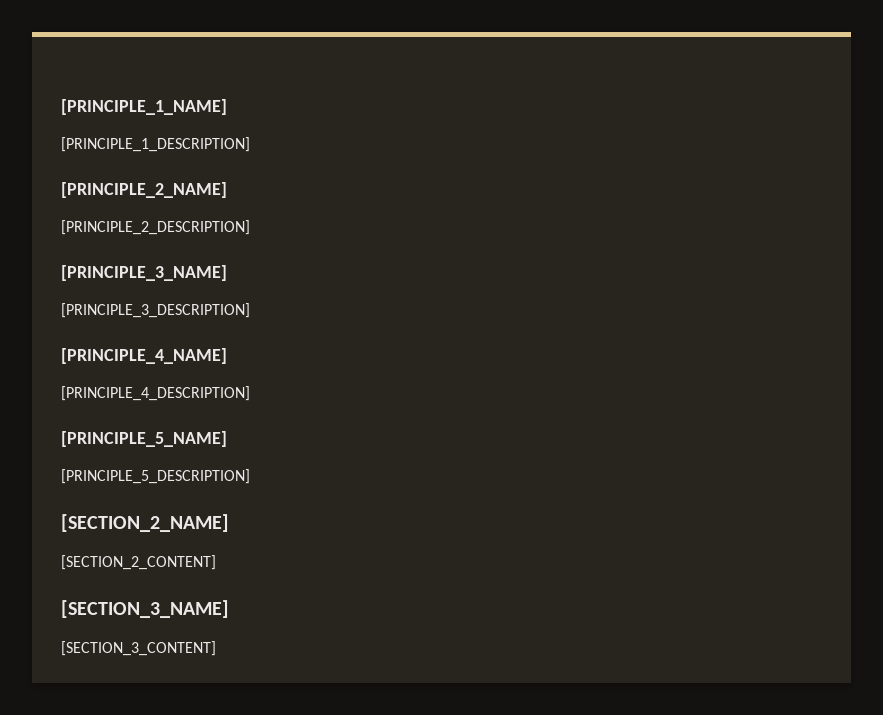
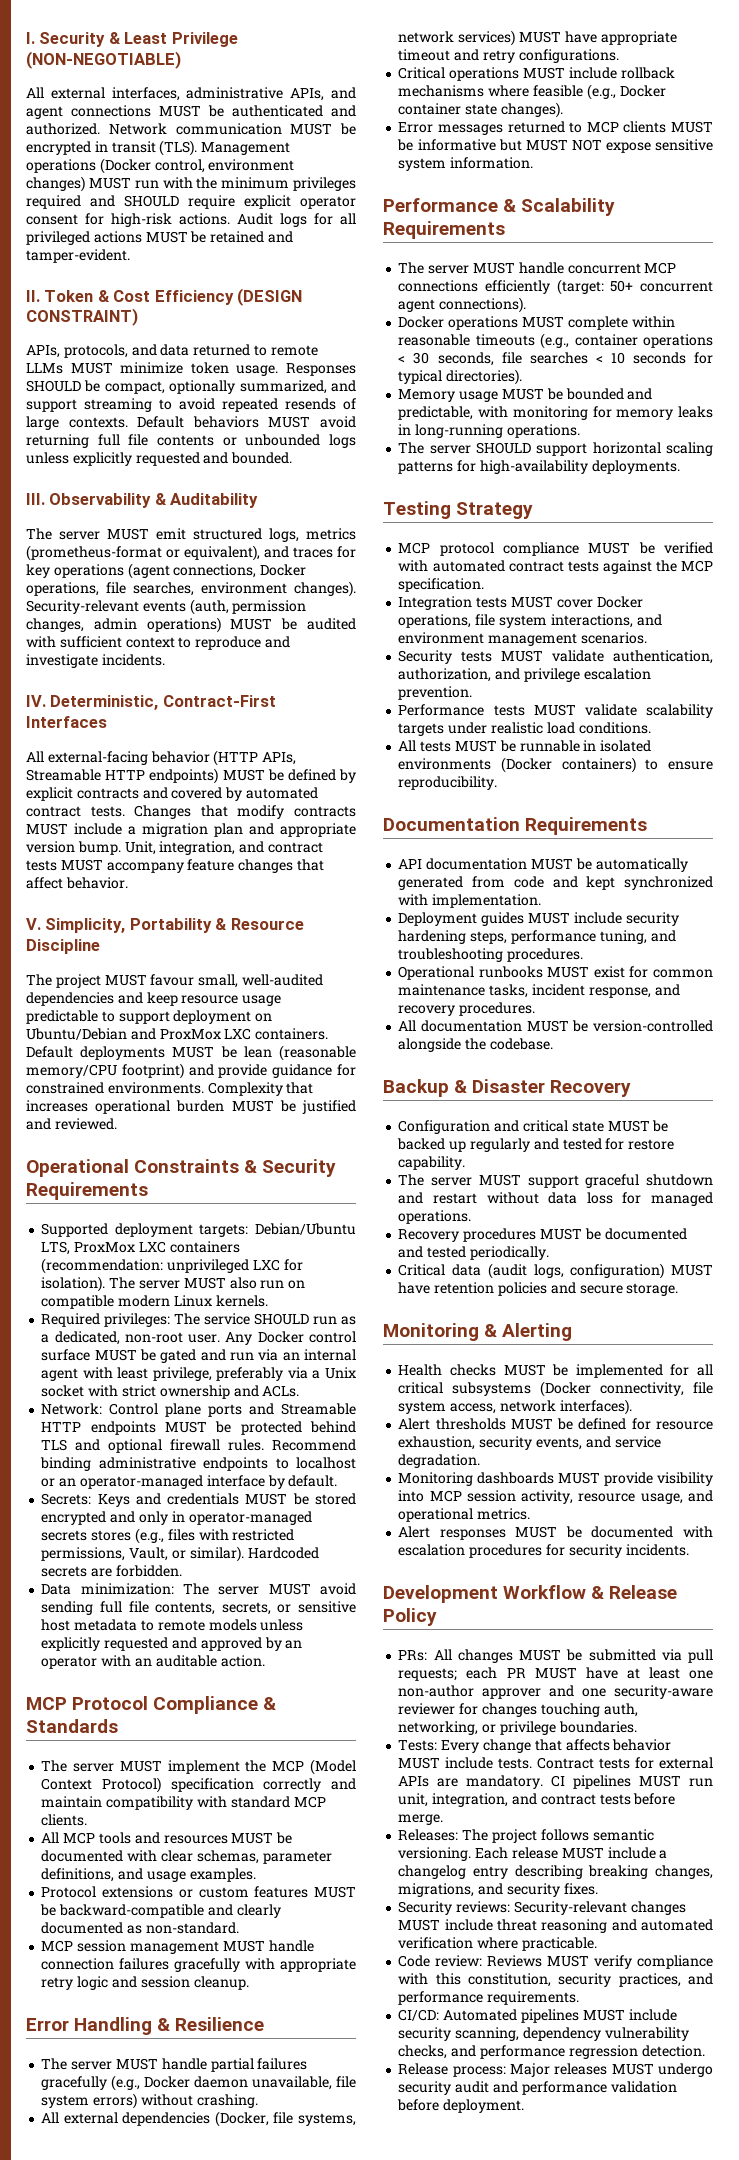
[61,99,227,115] [61,137,250,152] [61,182,227,198] [61,220,250,235] [61,265,227,281] [61,303,250,318] [61,348,227,364] [61,386,250,401] [61,431,227,447] [61,469,250,484] [61,514,229,532] [61,555,216,570] [61,600,229,618] [61,641,216,656] [PRINCIPLE_1_NAME] // [PRINCIPLE_1_DESCRIPTION] // [PRINCIPLE_2_NAME] // [PRINCIPLE_2_DESCRIPTION] // [PRINCIPLE_3_NAME] // [PRINCIPLE_3_DESCRIPTION] // [PRINCIPLE_4_NAME] // [PRINCIPLE_4_DESCRIPTION] // [PRINCIPLE_5_NAME] // [PRINCIPLE_5_DESCRIPTION] // [SECTION_2_NAME] // [SECTION_2_CONTENT] // [SECTION_3_NAME] // [SECTION_3_CONTENT] -> [26,32,238,47] [26,51,181,69] [26,87,357,101] [26,105,356,119] [26,123,356,135] [26,140,291,156] [26,158,295,174] [26,176,357,192] [26,195,356,209] [26,213,356,227] [26,231,293,245] [26,249,130,263] [26,288,303,306] [26,308,138,326] [26,344,318,358] [26,362,356,376] [26,380,356,394] [26,398,356,412] [26,416,356,430] [26,434,356,448] [26,452,293,466] [26,493,259,508] [26,528,356,542] [26,545,356,561] [26,563,307,579] [26,581,356,597] [26,599,307,615] [26,617,357,633] [26,636,290,650] [26,654,165,668] [26,695,276,710] [26,716,107,728] [26,750,297,766] [26,768,356,784] [26,787,318,801] [26,805,356,819] [26,823,356,837] [26,841,323,855] [26,859,324,873] [26,877,128,889] [26,918,304,933] [26,939,100,954] [26,974,323,988] [26,992,282,1006] [26,1010,273,1024] [26,1028,329,1040] [26,1045,357,1061] [26,1063,357,1079] [26,1082,314,1096] [26,1100,357,1114] [26,1118,117,1130] [26,1159,337,1177] [26,1182,148,1200] [41,1223,356,1237] [41,1241,240,1255] [41,1258,303,1274] [41,1276,306,1292] [41,1295,268,1309] [41,1313,356,1327] [41,1331,356,1345] [41,1349,356,1363] [41,1367,356,1381] [41,1385,300,1399] [41,1403,357,1417] [41,1421,357,1435] [41,1439,357,1453] [40,1457,356,1471] [41,1475,338,1489] [41,1493,356,1507] [41,1511,312,1525] [41,1528,295,1544] [41,1546,319,1562] [41,1565,182,1577] [41,1583,357,1595] [41,1601,356,1615] [41,1619,304,1631] [41,1637,303,1651] [41,1655,265,1669] [26,1696,277,1714] [26,1719,118,1733] [41,1759,356,1775] [41,1777,356,1793] [41,1796,326,1810] [41,1814,88,1826] [41,1832,293,1844] [41,1850,332,1864] [41,1868,256,1882] [41,1886,356,1898] [40,1904,281,1918] [41,1922,239,1934] [41,1940,314,1954] [41,1958,356,1972] [41,1976,249,1990] [26,2017,265,2035] [41,2058,308,2072] [41,2075,357,2091] [41,2093,258,2109] [41,2111,356,2127] [398,30,677,46] [398,49,619,63] [398,67,675,81] [398,84,666,100] [398,102,563,118] [398,121,713,135] [397,139,713,153] [398,157,534,171] [383,198,616,216] [383,221,505,239] [398,262,677,274] [398,279,713,295] [398,297,527,313] [398,316,675,330] [398,333,713,349] [398,352,713,366] [398,369,523,385] [398,388,653,402] [398,406,713,420] [398,424,580,438] [398,442,713,456] [398,460,680,474] [383,501,534,519] [398,542,713,556] [398,560,713,574] [398,578,485,592] [398,596,643,610] [398,614,662,628] [398,632,647,646] [398,650,713,664] [398,668,651,682] [398,686,473,700] [398,704,713,718] [398,722,651,736] [398,740,652,752] [398,757,713,773] [398,776,498,790] [383,817,648,835] [398,858,688,872] [398,876,713,890] [398,894,542,908] [398,912,679,926] [398,930,676,944] [398,948,584,962] [398,966,713,980] [398,984,680,998] [398,1002,536,1016] [398,1020,713,1032] [398,1038,553,1052] [383,1079,632,1097] [398,1120,669,1134] [397,1138,675,1152] [398,1156,466,1170] [398,1174,713,1188] [398,1192,713,1206] [398,1210,472,1224] [398,1228,687,1242] [398,1246,549,1260] [398,1263,713,1279] [398,1282,679,1296] [383,1323,573,1341] [398,1364,713,1378] [398,1381,713,1397] [398,1399,632,1415] [398,1418,713,1430] [398,1436,661,1450] [398,1454,481,1468] [398,1472,713,1486] [398,1490,713,1504] [398,1508,531,1522] [398,1526,713,1540] [398,1544,689,1558] [383,1585,678,1603] [383,1608,437,1626] [398,1649,713,1663] [398,1667,713,1681] [398,1685,713,1699] [398,1703,638,1717] [398,1721,637,1735] [398,1739,672,1753] [398,1757,713,1769] [398,1775,713,1789] [398,1793,676,1807] [398,1814,444,1825] [398,1829,654,1843] [398,1847,668,1861] [398,1865,713,1879] [398,1883,598,1897] [398,1901,686,1915] [398,1919,713,1933] [398,1937,597,1951] [398,1955,714,1969] [398,1973,713,1987] [398,1991,580,2005] [398,2009,677,2023] [398,2027,689,2041] [398,2045,705,2059] [398,2063,713,2077] [398,2081,677,2095] [397,2099,525,2113] I. Security & Least Privilege (NON-NEGOTIABLE) // All external interfaces, administrative APIs, and agent connections MUST be authenticated and authorized. Network communication MUST be encrypted in transit (TLS). Management operations (Docker control, environment changes) MUST run with the minimum privileges required and SHOULD require explicit operator consent for high-risk actions. Audit logs for all privileged actions MUST be retained and tamper-evident. // II. Token & Cost Efficiency (DESIGN CONSTRAINT) // APIs, protocols, and data returned to remote LLMs MUST minimize token usage. Responses SHOULD be compact, optionally summarized, and support streaming to avoid repeated resends of large contexts. Default behaviors MUST avoid returning full file contents or unbounded logs unless explicitly requested and bounded. // III. Observability & Auditability // The server MUST emit structured logs, metrics (prometheus-format or equivalent), and traces for key operations (agent connections, Docker operations, file searches, environment changes). Security-relevant events (auth, permission changes, admin operations) MUST be audited with sufficient context to reproduce and investigate incidents. // IV. Deterministic, Contract-First Interfaces // All external-facing behavior (HTTP APIs, Streamable HTTP endpoints) MUST be defined by explicit contracts and covered by automated contract tests. Changes that modify contracts MUST include a migration plan and appropriate version bump. Unit, integration, and contract tests MUST accompany feature changes that affect behavior. // V. Simplicity, Portability & Resource Discipline // The project MUST favour small, well-audited dependencies and keep resource usage predictable to support deployment on Ubuntu/Debian and ProxMox LXC containers. Default deployments MUST be lean (reasonable memory/CPU footprint) and provide guidance for constrained environments. Complexity that increases operational burden MUST be justified and reviewed. // Operational Constraints & Security Requirements // Supported deployment targets: Debian/Ubuntu LTS, ProxMox LXC containers (recommendation: unprivileged LXC for isolation). The server MUST also run on compatible modern Linux kernels. // Required privileges: The service SHOULD run as a dedicated, non-root user. Any Docker control surface MUST be gated and run via an internal agent with least privilege, preferably via a Unix socket with strict ownership and ACLs. // Network: Control plane ports and Streamable HTTP endpoints MUST be protected behind TLS and optional firewall rules. Recommend binding administrative endpoints to localhost or an operator-managed interface by default. // Secrets: Keys and credentials MUST be stored encrypted and only in operator-managed secrets stores (e.g., files with restricted permissions, Vault, or similar). Hardcoded secrets are forbidden. // Data minimization: The server MUST avoid sending full file contents, secrets, or sensitive host metadata to remote models unless explicitly requested and approved by an operator with an auditable action. // MCP Protocol Compliance & Standards // The server MUST implement the MCP (Model Context Protocol) specification correctly and maintain compatibility with standard MCP clients. // All MCP tools and resources MUST be documented with clear schemas, parameter definitions, and usage examples. // Protocol extensions or custom features MUST be backward-compatible and clearly documented as non-standard. // MCP session management MUST handle connection failures gracefully with appropriate retry logic and session cleanup. // Error Handling & Resilience // The server MUST handle partial failures gracefully (e.g., Docker daemon unavailable, file system errors) without crashing. // All external dependencies (Docker, file systems, network services) MUST have appropriate timeout and retry configurations. // Critical operations MUST include rollback mechanisms where feasible (e.g., Docker container state changes). // Error messages returned to MCP clients MUST be informative but MUST NOT expose sensitive system information. // Performance & Scalability Requirements // The server MUST handle concurrent MCP connections efficiently (target: 50+ concurrent agent connections). // Docker operations MUST complete within reasonable timeouts (e.g., container operations < 30 seconds, file searches < 10 seconds for typical directories). // Memory usage MUST be bounded and predictable, with monitoring for memory leaks in long-running operations. // The server SHOULD support horizontal scaling patterns for high-availability deployments. // Testing Strategy // MCP protocol compliance MUST be verified with automated contract tests against the MCP specification. // Integration tests MUST cover Docker operations, file system interactions, and environment management scenarios. // Security tests MUST validate authentication, authorization, and privilege escalation prevention. // Performance tests MUST validate scalability targets under realistic load conditions. // All tests MUST be runnable in isolated environments (Docker containers) to ensure reproducibility. // Documentation Requirements // API documentation MUST be automatically generated from code and kept synchronized with implementation. // Deployment guides MUST include security hardening steps, performance tuning, and troubleshooting procedures. // Operational runbooks MUST exist for common maintenance tasks, incident response, and recovery procedures. // All documentation MUST be version-controlled alongside the codebase. // Backup & Disaster Recovery // Configuration and critical state MUST be backed up regularly and tested for restore capability. // The server MUST support graceful shutdown and restart without data loss for managed operations. // Recovery procedures MUST be documented and tested periodically. // Critical data (audit logs, configuration) MUST have retention policies and secure storage. // Monitoring & Alerting // Health checks MUST be implemented for all critical subsystems (Docker connectivity, file system access, network interfaces). // Alert thresholds MUST be defined for resource exhaustion, security events, and service degradation. // Monitoring dashboards MUST provide visibility into MCP session activity, resource usage, and operational metrics. // Alert responses MUST be documented with escalation procedures for security incidents. // Development Workflow & Release Policy // PRs: All changes MUST be submitted via pull requests; each PR MUST have at least one non-author approver and one security-aware reviewer for changes touching auth, networking, or privilege boundaries. // Tests: Every change that affects behavior MUST include tests. Contract tests for external APIs are mandatory. CI pipelines MUST run unit, integration, and contract tests before merge. // Releases: The project follows semantic versioning. Each release MUST include a changelog entry describing breaking changes, migrations, and security fixes. // Security reviews: Security-relevant changes MUST include threat reasoning and automated verification where practicable. // Code review: Reviews MUST verify compliance with this constitution, security practices, and performance requirements. // CI/CD: Automated pipelines MUST include security scanning, dependency vulnerability checks, and performance regression detection. // Release process: Major releases MUST undergo security audit and performance validation before deployment.

